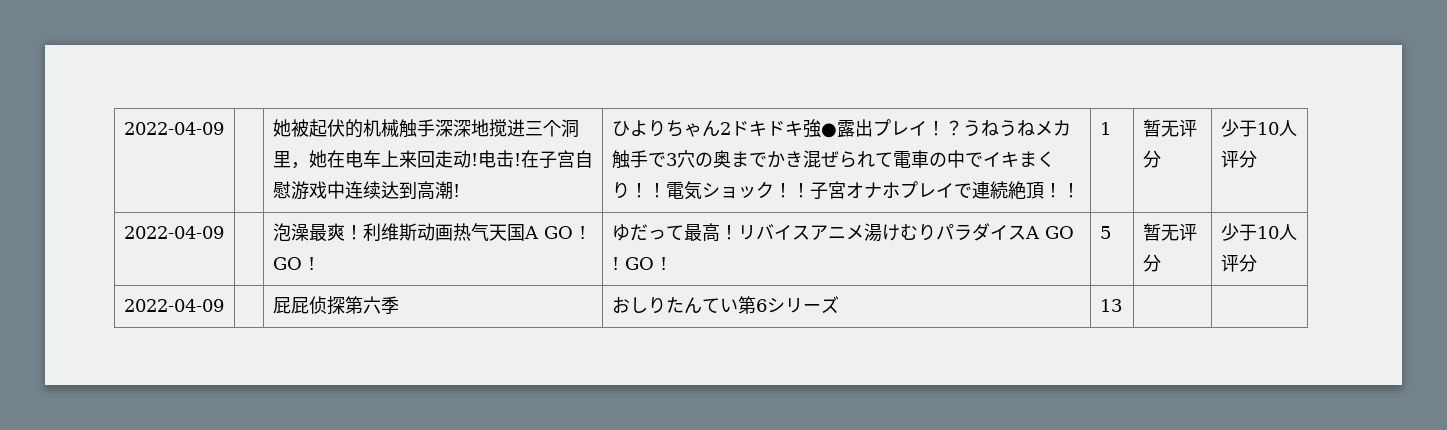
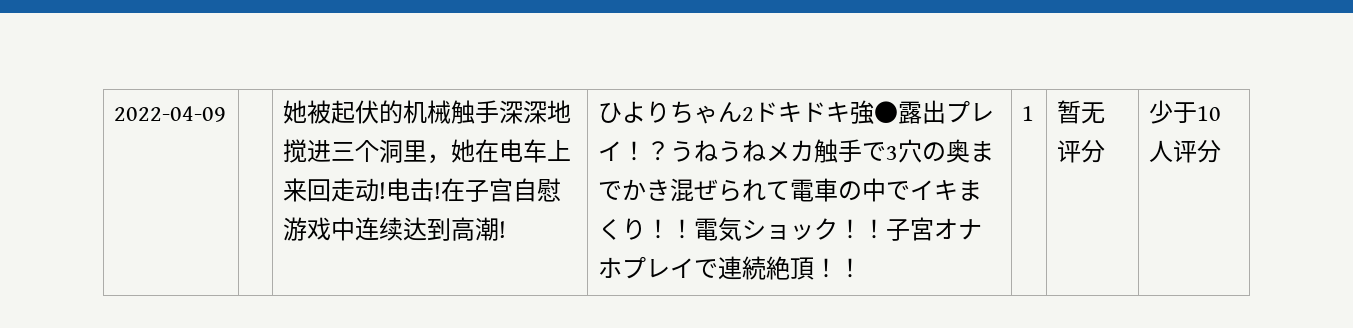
[123,226,224,239] [272,223,586,241] [272,257,315,270] [611,223,1074,242] [611,257,667,270] [1099,226,1111,239] [1142,223,1197,241] [1142,254,1161,272] [1220,223,1297,241] [1220,254,1257,272] [123,299,224,312] [272,296,399,315] [611,296,839,314] [1099,299,1122,312] // 2022-04-09 | | 泡澡最爽！利维斯动画热气天国A GO ! GO ! | ゆだって最高！リバイスアニメ湯けむりパラダイスA GO ! GO ! | 5 | 暂无评分 | 少于10人评分 // 2022-04-09 | | 屁屁侦探第六季 | おしりたんてい第6シリーズ | 13 | | -> (1222, 151) none

